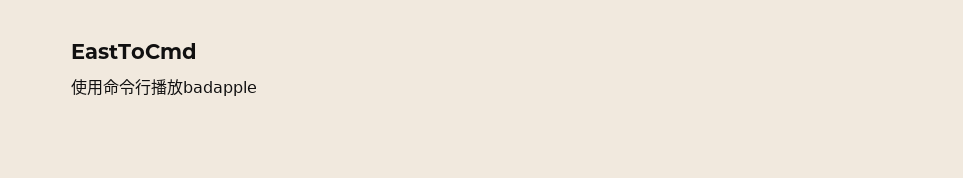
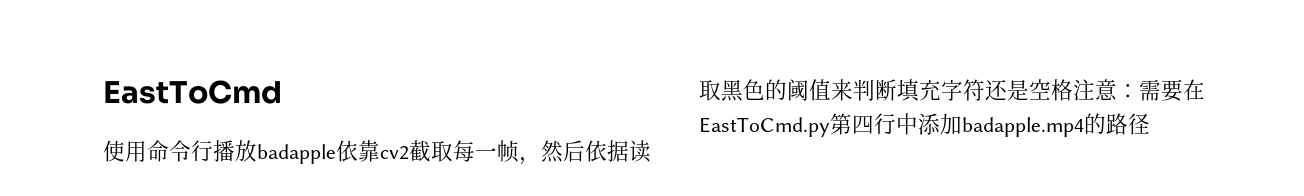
(257, 88) none -> [336,140,651,165] [699,79,1205,102] [699,113,1150,137] 依靠cv2截取每一帧，然后依据读取黑色的阈值来判断填充字符还是空格注意：需要在EastToCmd.py第四行中添加badapple.mp4的路径

